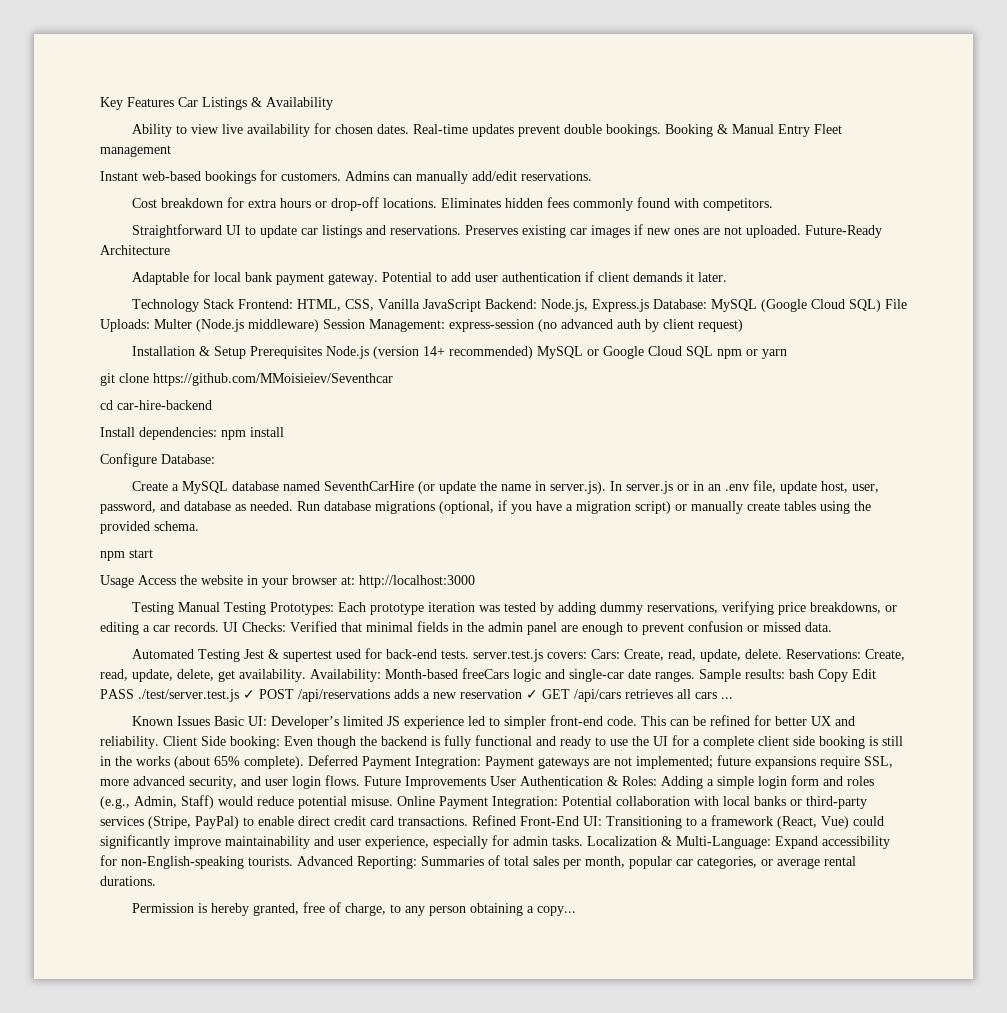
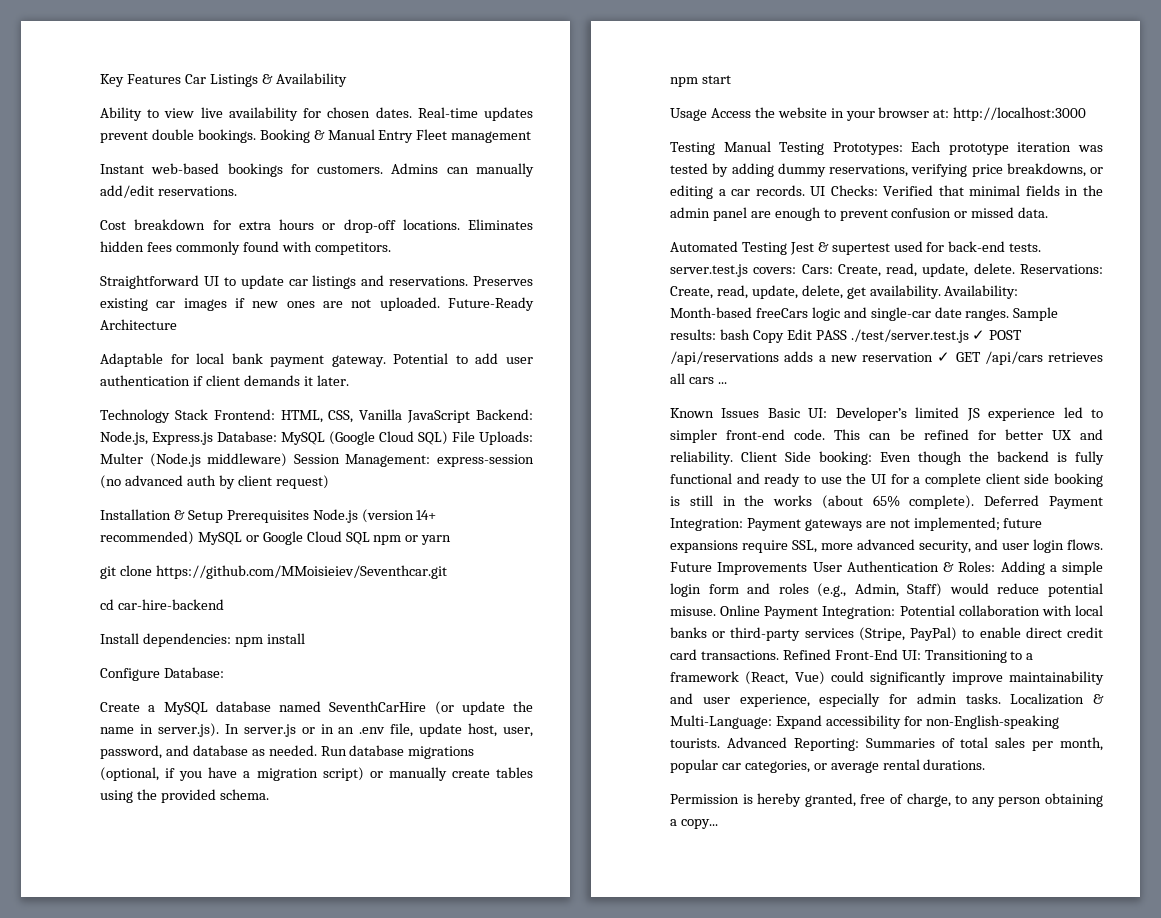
[153,373,393,386] https://github.com/MMoisieiev/Seventhcar -> [155,565,447,579] https://github.com/MMoisieiev/Seventhcar.git

